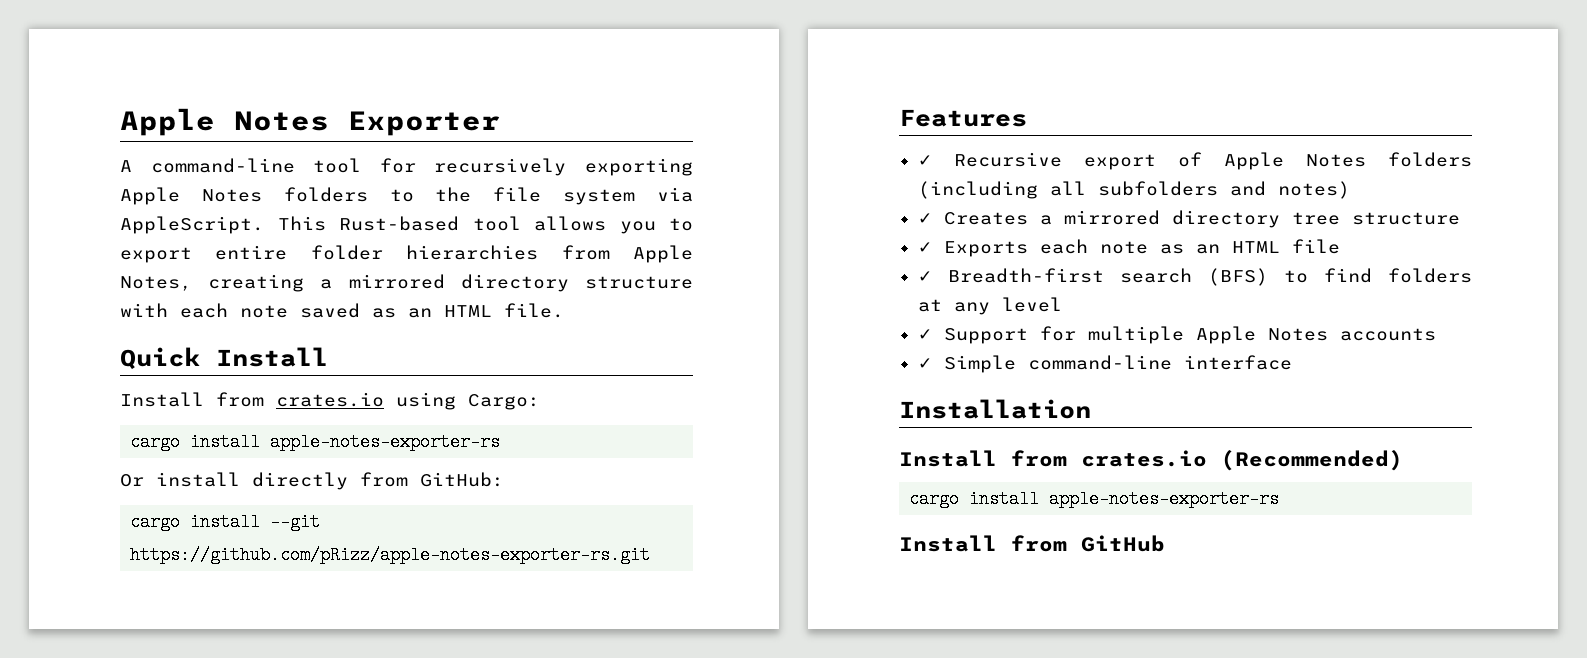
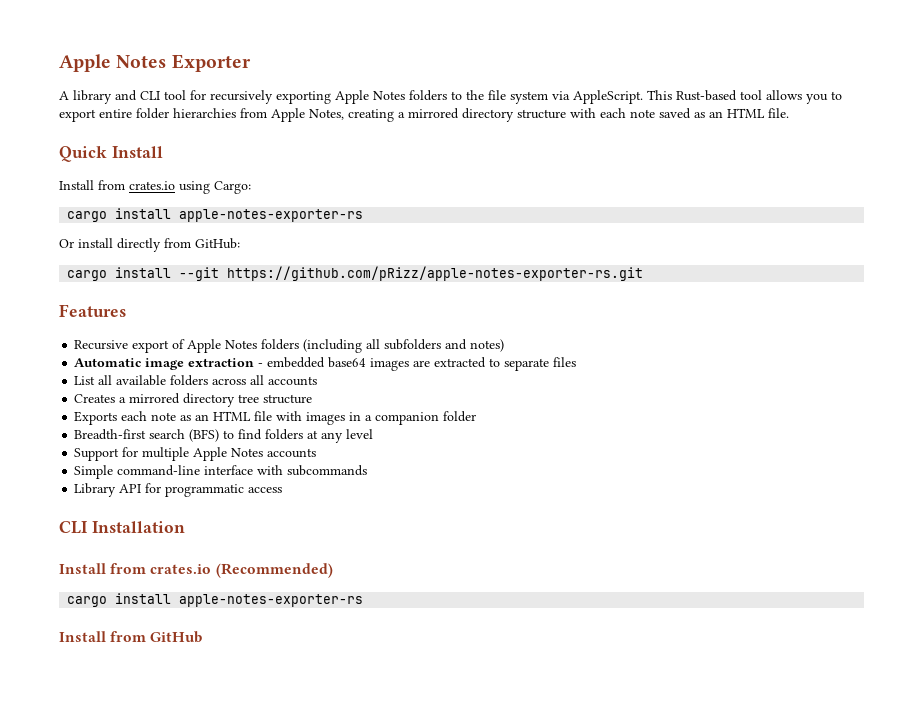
[150,158,295,173] command-line -> [73,90,160,104] library and CLI
[917,155,932,166] ✓ -> (126, 310) none
[917,213,932,224] ✓ -> [74,357,577,371] [74,375,318,386] Automatic image extraction - embedded base64 images are extracted to separate files // List all available folders across all accounts //
[917,242,932,253] ✓ -> (313, 399) none
[917,271,932,282] // ✓ -> [276,411,477,425] with images in a companion folder //
[917,329,932,340] ✓ -> (374, 434) none
[917,358,932,369] ✓ -> (317, 453) none
(1292, 362) // -> [257,465,368,476] [74,483,283,497] [59,521,88,534] with subcommands // Library API for programmatic access // CLI

